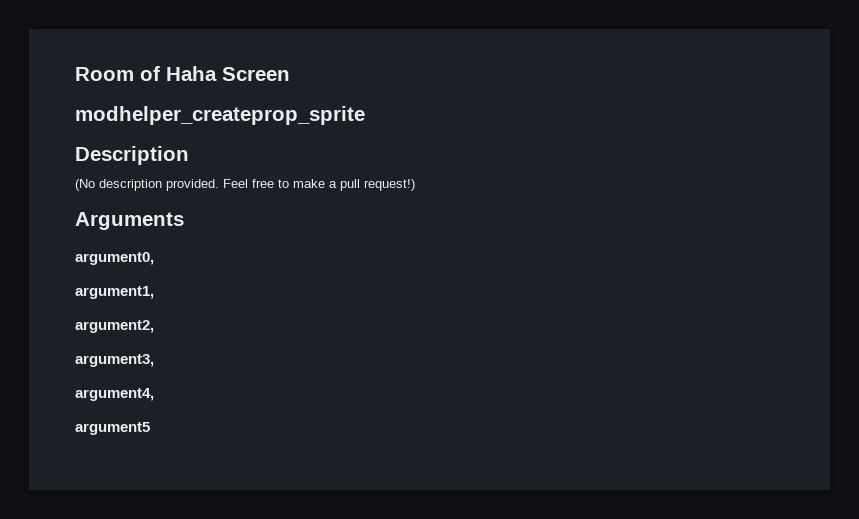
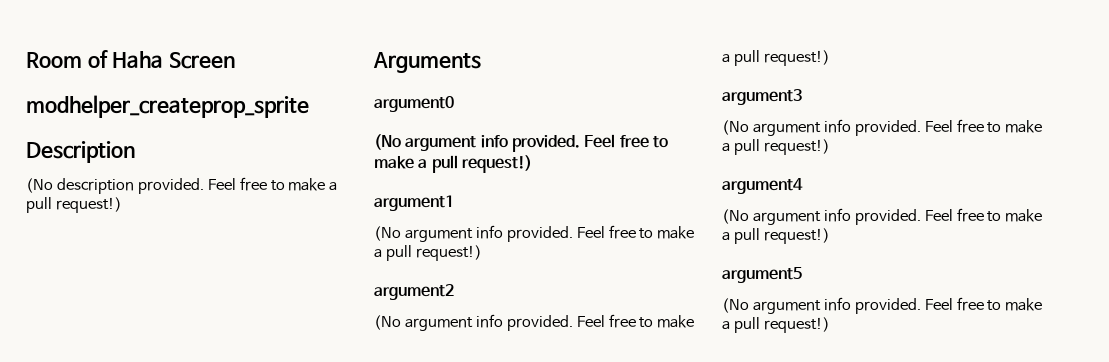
[75,252,154,265] [75,286,154,299] [75,320,154,333] [75,354,154,367] [75,388,154,401] [75,422,150,435] argument0, // argument1, // argument2, // argument3, // argument4, // argument5 -> [374,96,454,112] [374,134,668,152] [374,155,532,173] [374,195,454,211] [374,225,695,242] [374,245,482,261] [374,284,454,300] [374,314,695,331] [722,50,830,66] [722,89,802,105] [722,119,1043,136] [722,139,830,155] [722,178,803,194] [722,208,1043,225] [722,228,830,244] [722,267,802,283] [722,297,1043,314] [722,317,830,333] argument0 // (No argument info provided. Feel free to make a pull request!) // argument1 // (No argument info provided. Feel free to make a pull request!) // argument2 // (No argument info provided. Feel free to make a pull request!) // argument3 // (No argument info provided. Feel free to make a pull request!) // argument4 // (No argument info provided. Feel free to make a pull request!) // argument5 // (No argument info provided. Feel free to make a pull request!)

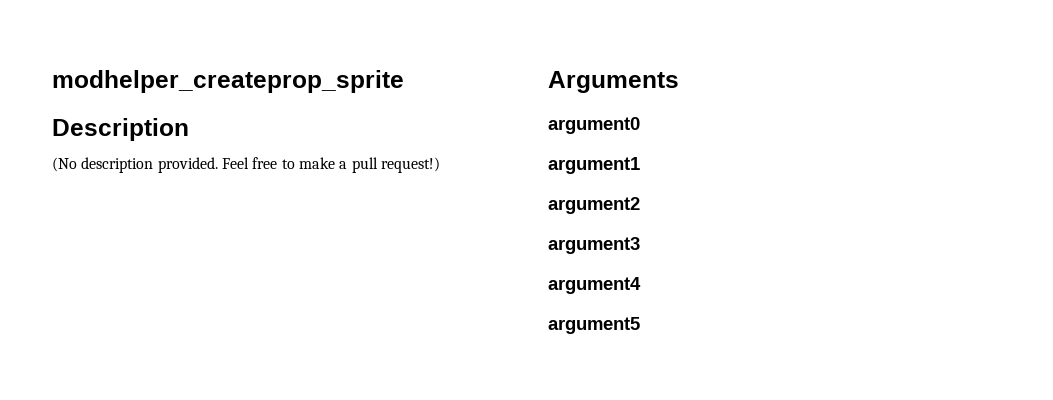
[26,50,235,69] Room of Haha Screen // -> (52, 81) none
[374,134,668,152] [374,155,532,173] [374,195,454,211] [374,225,695,242] [374,245,482,261] [374,284,454,300] [374,314,695,331] [722,50,830,66] [722,89,802,105] [722,119,1043,136] [722,139,830,155] [722,178,803,194] [722,208,1043,225] [722,228,830,244] [722,267,802,283] [722,297,1043,314] [722,317,830,333] (No argument info provided. Feel free to make a pull request!) // argument1 // (No argument info provided. Feel free to make a pull request!) // argument2 // (No argument info provided. Feel free to make a pull request!) // argument3 // (No argument info provided. Feel free to make a pull request!) // argument4 // (No argument info provided. Feel free to make a pull request!) // argument5 // (No argument info provided. Feel free to make a pull request!) -> [548,157,640,174] [548,197,640,214] [548,237,640,254] [548,277,641,294] [548,317,640,334] argument1 // argument2 // argument3 // argument4 // argument5

